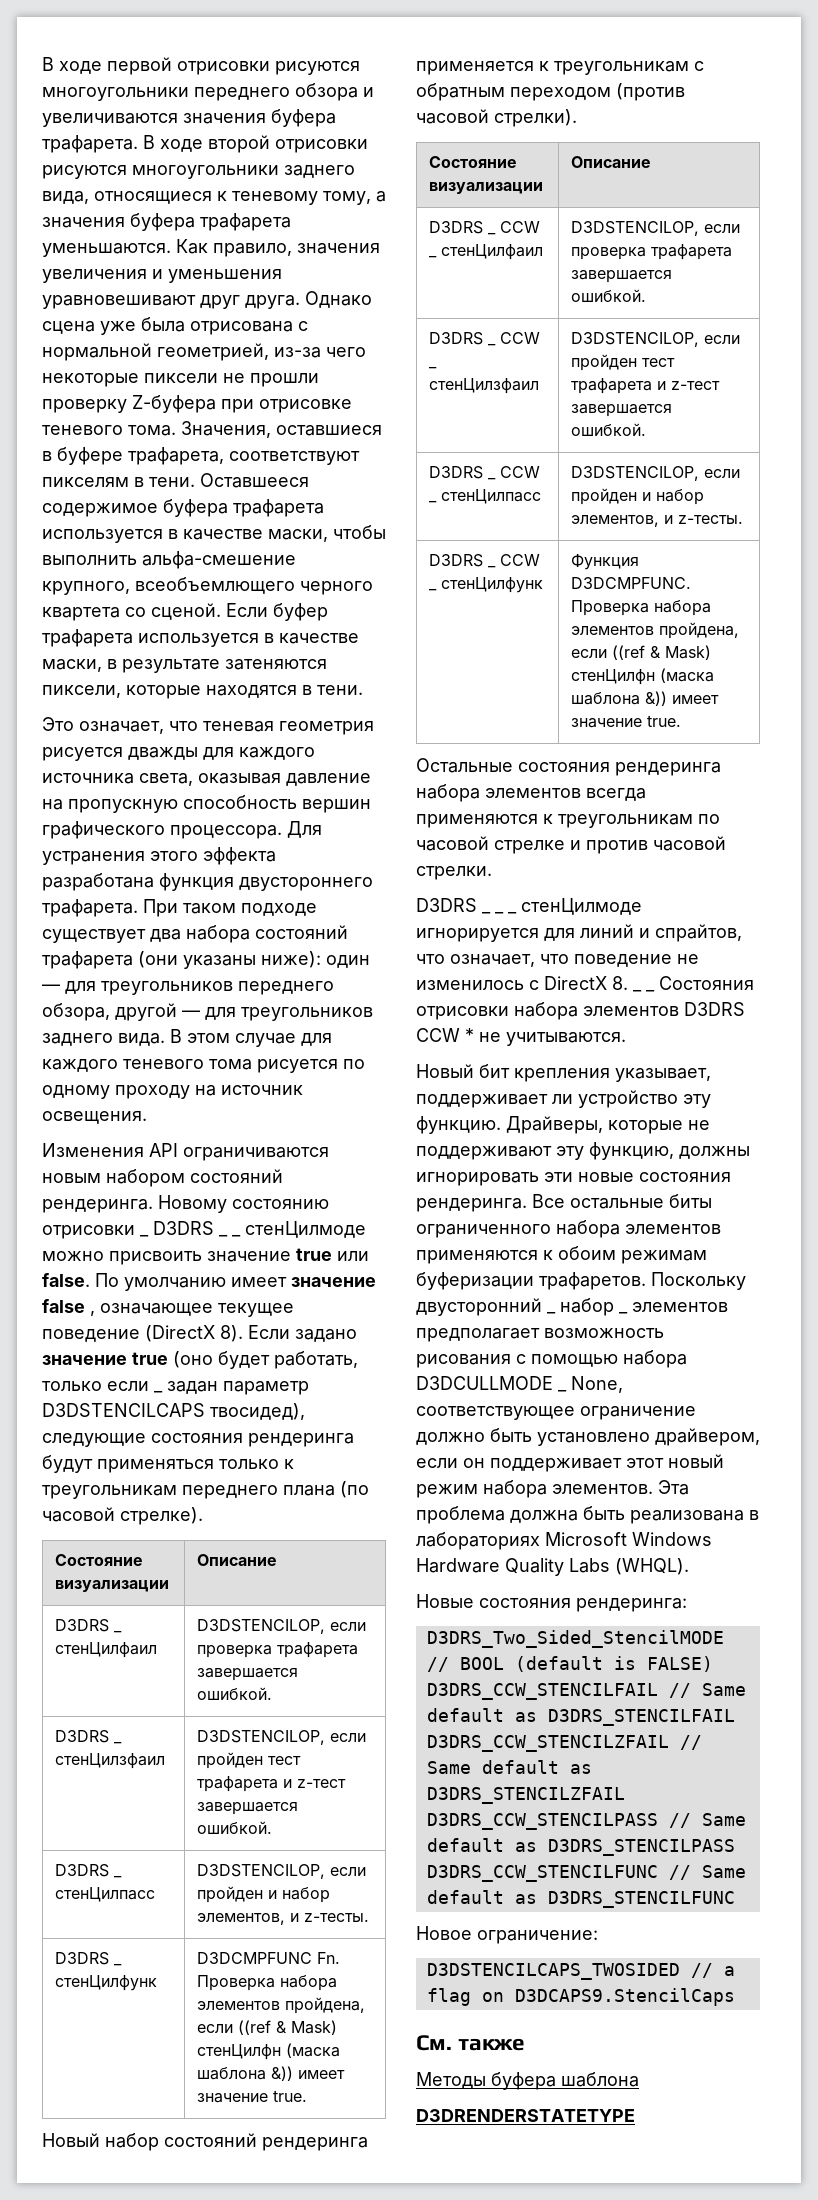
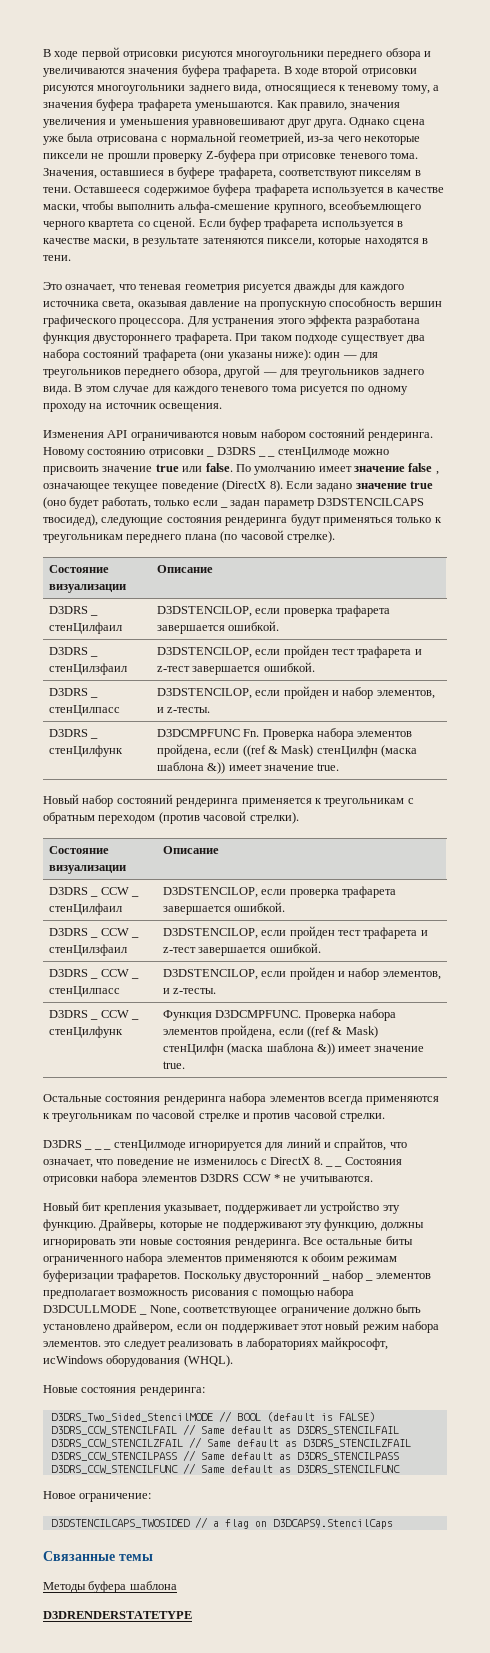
[658,1480,689,1495] [416,1506,759,1524] [416,1532,712,1550] [416,1558,610,1576] Эта проблема должна быть реализована в лабораториях Microsoft Windows Hardware Quality Labs -> [104,1337,389,1350] [43,1355,181,1367] это следует реализовать в лабораториях майкрософт, исWindows оборудования
[416,2035,526,2051] См. также -> [43,1551,153,1561] Связанные темы

